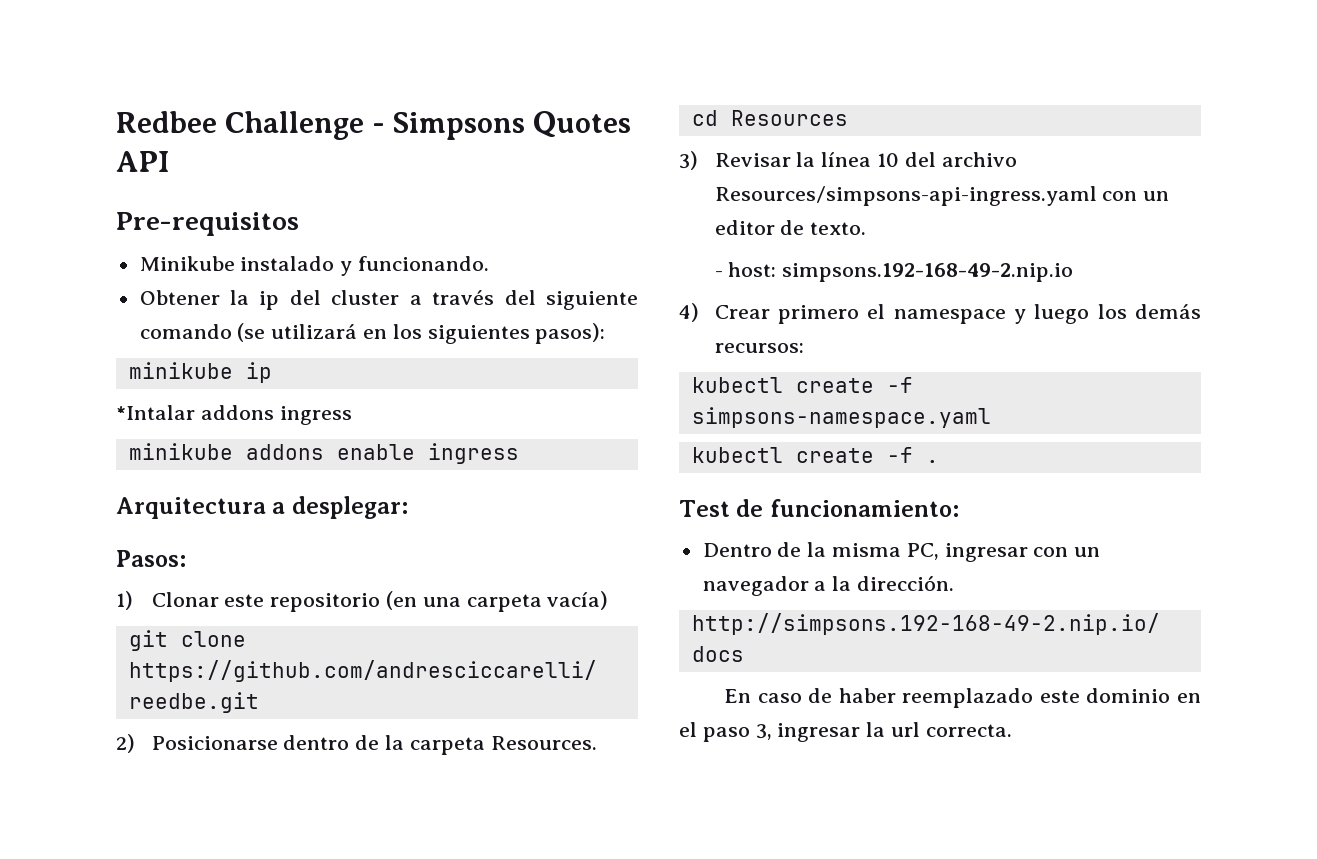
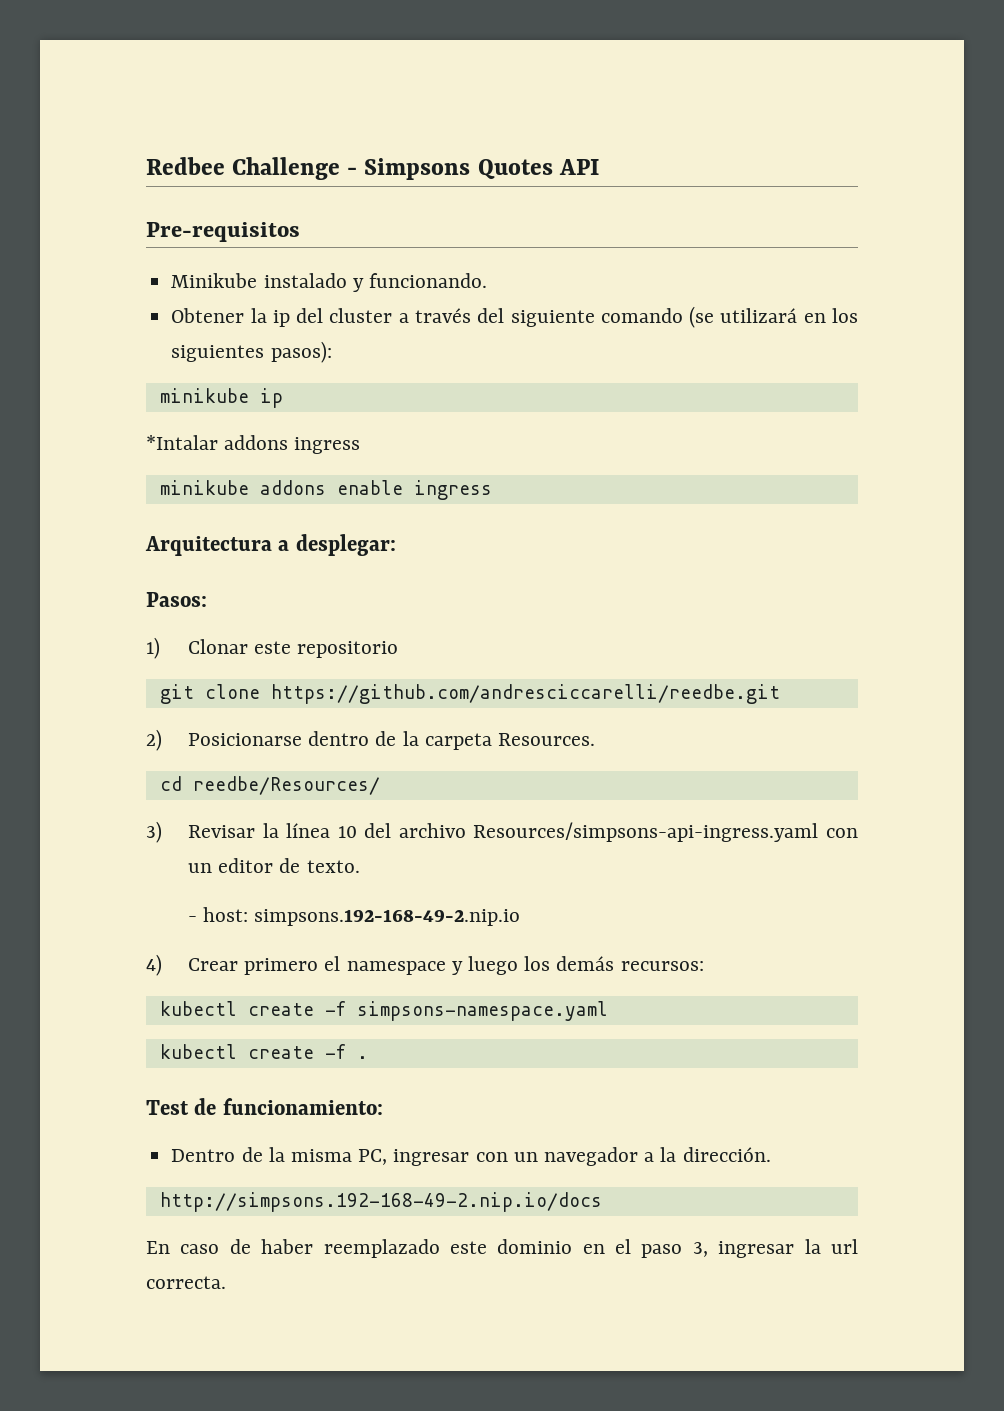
[386,591,609,612] (en una carpeta vacía) -> (399, 649) none
[730,110,848,126] Resources -> [192,776,380,795] reedbe/Resources/

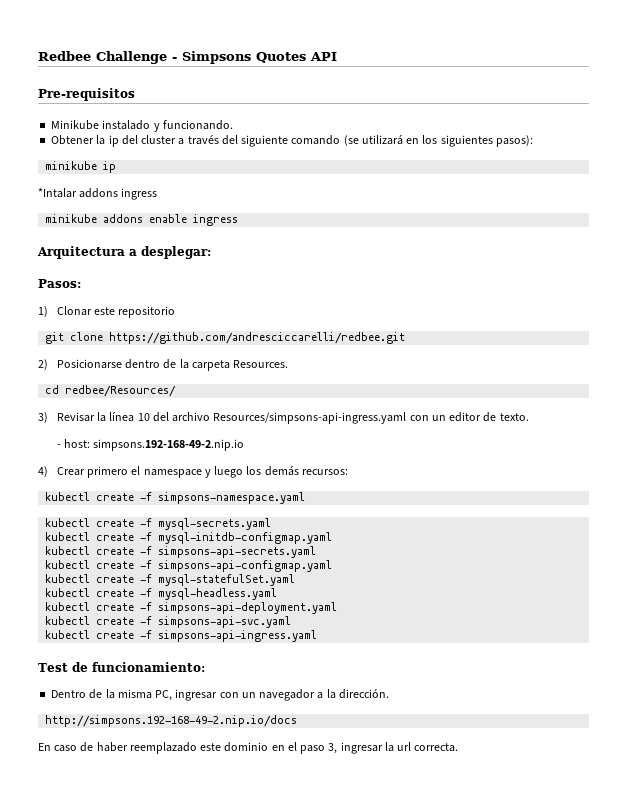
[270,684,780,704] https://github.com/andresciccarelli/reedbe.git -> [109,332,406,344] https://github.com/andresciccarelli/redbee.git
[192,776,380,795] reedbe/Resources/ -> [65,385,177,397] redbee/Resources/
[356,1056,368,1059] . -> [158,518,272,530] [45,532,333,544] [45,546,317,558] [45,560,333,572] [45,574,296,586] [45,588,278,600] [45,602,338,614] [45,616,292,628] [45,630,318,642] mysql-secrets.yaml // kubectl create -f mysql-initdb-configmap.yaml // kubectl create -f simpsons-api-secrets.yaml // kubectl create -f simpsons-api-configmap.yaml // kubectl create -f mysql-statefulSet.yaml // kubectl create -f mysql-headless.yaml // kubectl create -f simpsons-api-deployment.yaml // kubectl create -f simpsons-api-svc.yaml // kubectl create -f simpsons-api-ingress.yaml

